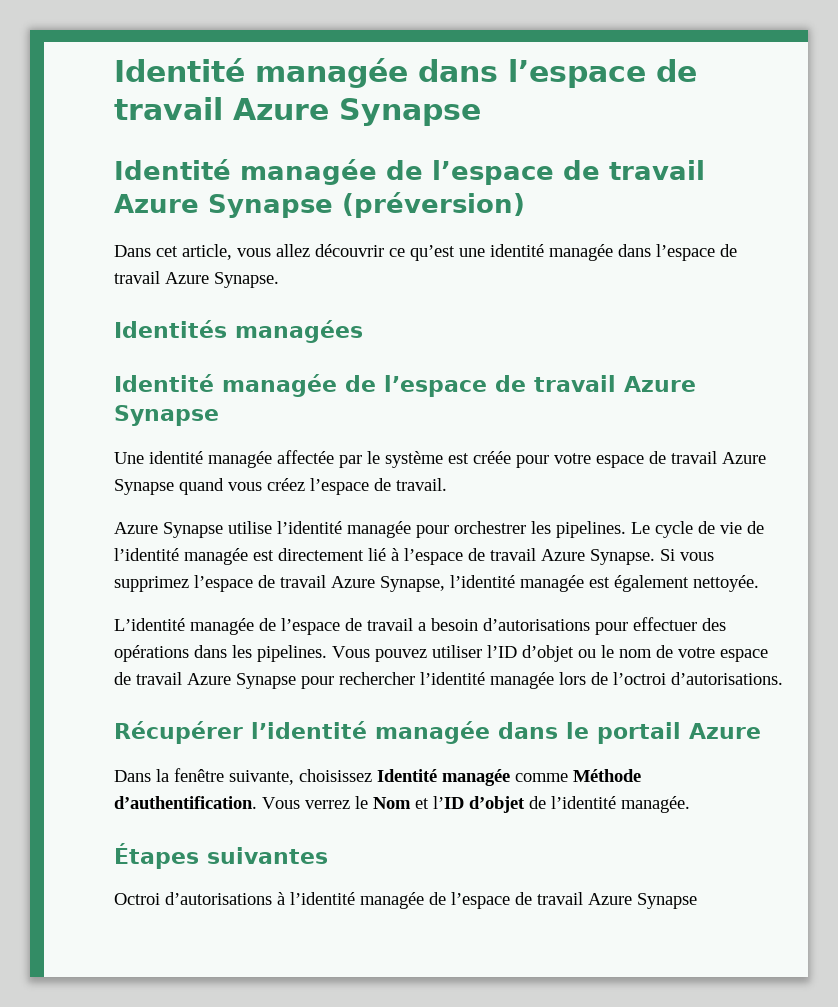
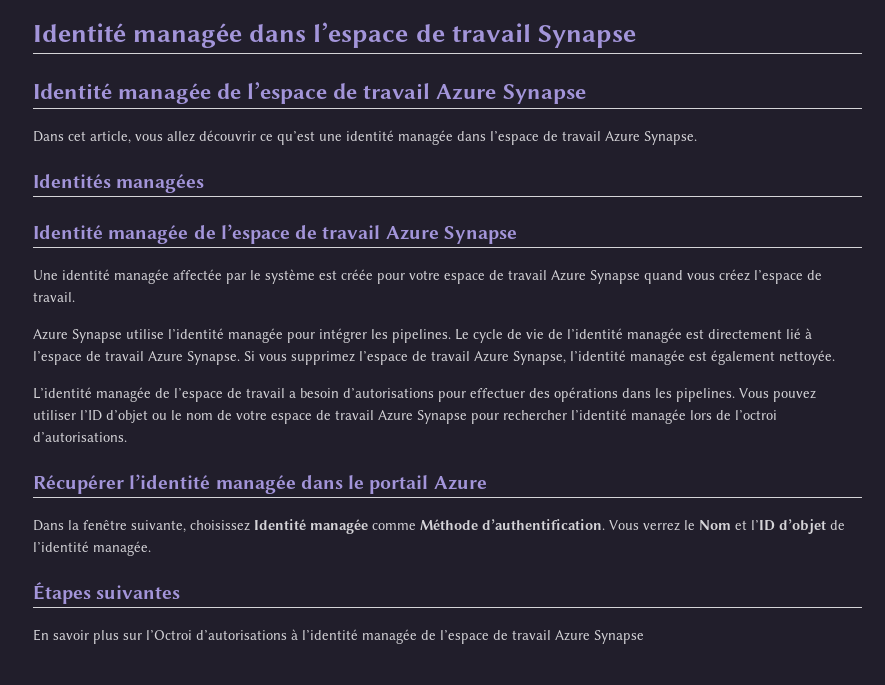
[233,98,329,120] Azure -> (531, 32) none
[342,192,525,218] (préversion) -> (586, 94) none
[454,521,526,534] orchestrer -> [319,328,367,343] intégrer
[114,893,160,905] Octroi -> [33,629,192,644] En savoir plus sur l’Octroi

